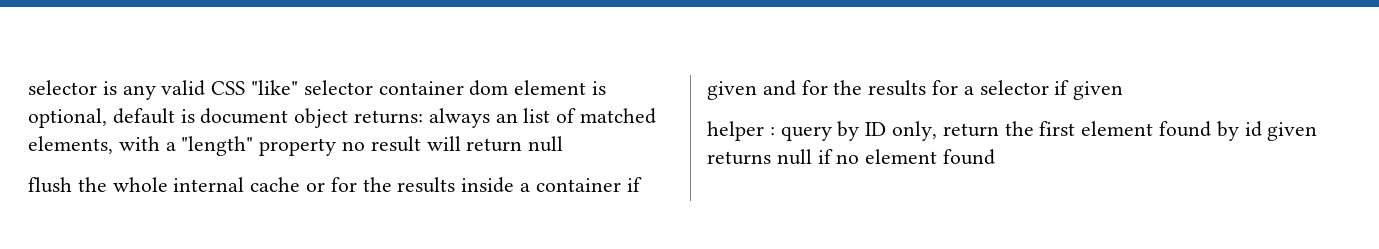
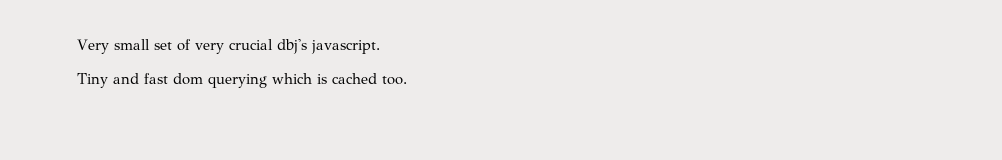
[28,80,607,100] [28,108,657,128] [28,136,564,156] [28,177,642,193] [707,80,1124,100] [707,121,1318,141] [707,149,996,165] selector is any valid CSS "like" selector container dom element is optional, default is document object returns: always an list of matched elements, with a "length" property no result will return null // flush the whole internal cache or for the results inside a container if given and for the results for a selector if given // helper : query by ID only, return the first element found by id given returns null if no element found -> [77,39,380,54] [77,73,407,88] Very small set of very crucial dbj's javascript. // Tiny and fast dom querying which is cached too.

